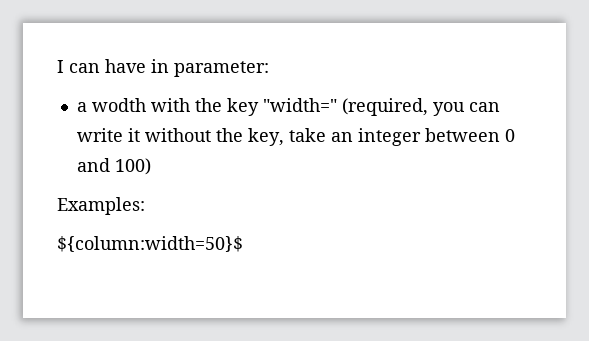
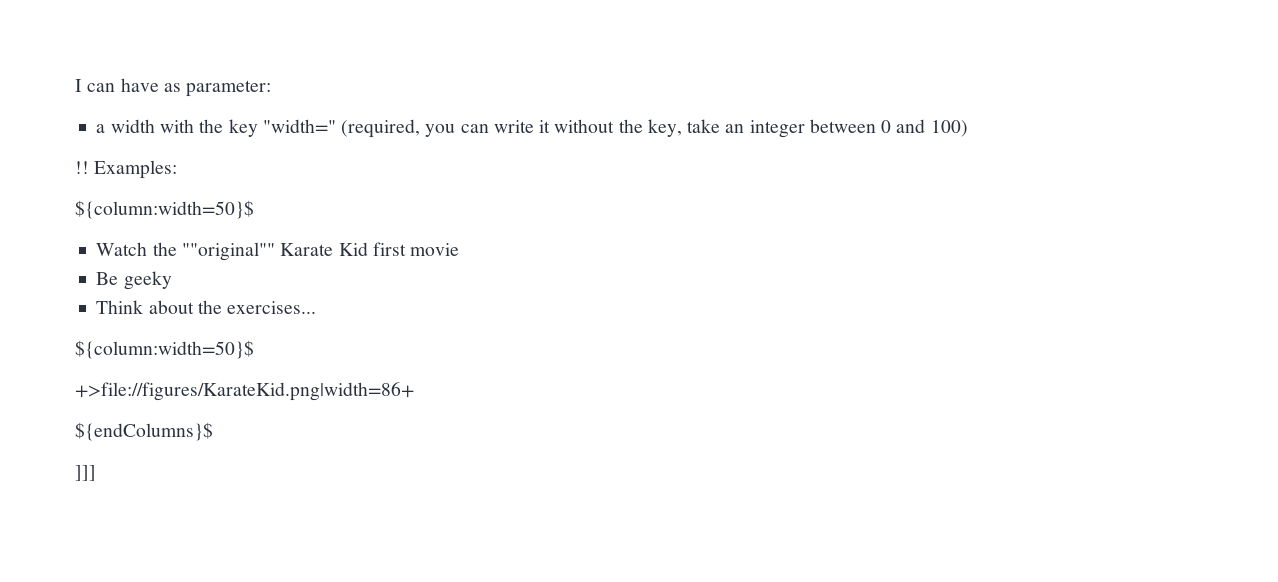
[151,59,169,73] in -> [163,83,181,92] as
[91,98,146,112] wodth -> [110,119,155,133] width
(151, 166) none -> [75,161,89,174] !!
(243, 244) none -> [96,242,460,261] [96,271,172,290] [96,300,317,314] [75,340,254,359] [75,382,414,401] [75,422,213,441] [75,465,96,481] // Watch the ""original"" Karate Kid first movie // Be geeky // Think about the exercises... // ${column:width=50}$ // +>file://figures/KarateKid.png|width=86+ // ${endColumns}$ // ]]]

